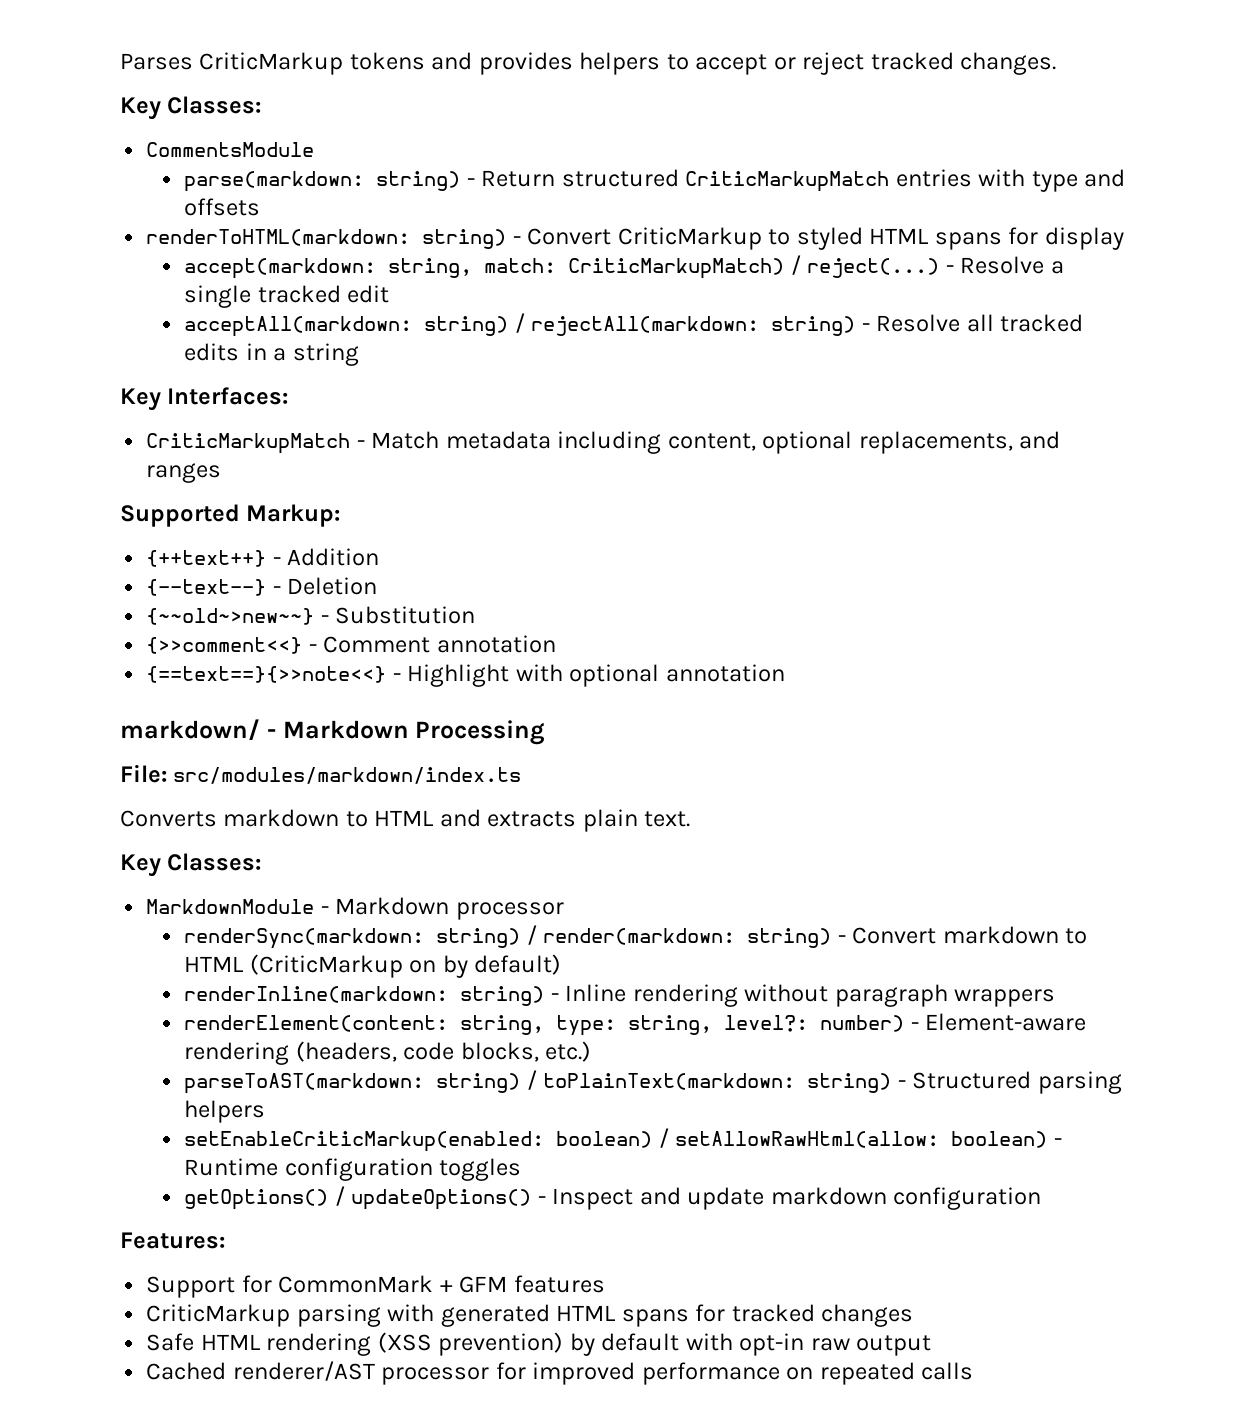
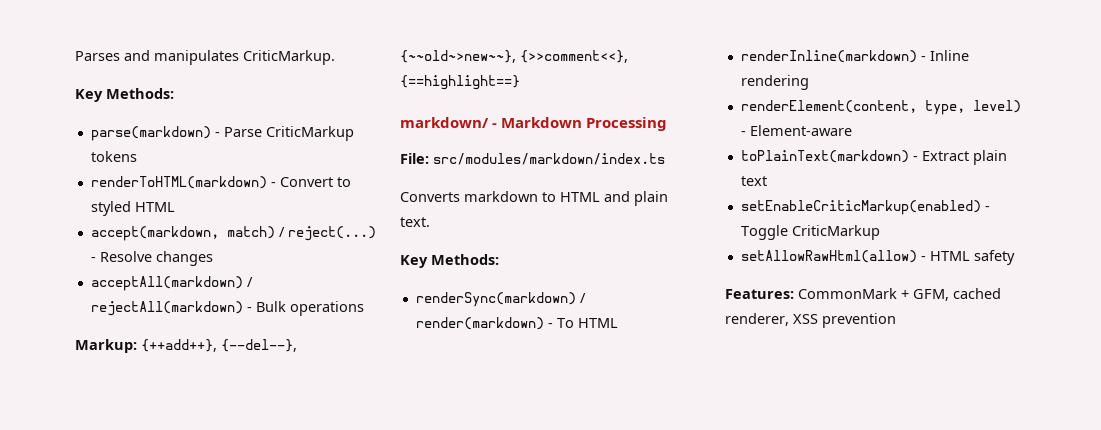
[199,52,1057,75] [120,96,262,120] [146,142,315,157] [184,169,1126,192] [184,198,261,216] [146,227,762,250] CriticMarkup tokens and provides helpers to accept or reject tracked changes. // Key Classes: // CommentsModule // parse(markdown: string) - Return structured CriticMarkupMatch entries with type and offsets // renderToHTML(markdown: string) - Convert CriticMarkup -> [124,50,335,65] [75,88,174,102] [90,126,354,141] [90,151,137,162] [90,176,333,189] and manipulates CriticMarkup. // Key Methods: // parse(markdown) - Parse CriticMarkup tokens // renderToHTML(markdown) - Convert
[934,227,1124,250] [184,255,1064,279] [184,285,390,308] [184,313,1084,337] [184,343,359,366] [120,387,289,411] [146,431,1061,454] [146,463,222,483] [120,504,341,527] [146,548,380,567] [146,577,378,596] [146,606,476,625] [146,635,556,654] [146,664,785,687] spans for display // accept(markdown: string, match: CriticMarkupMatch) / reject(...) - Resolve a single tracked edit // acceptAll(markdown: string) / rejectAll(markdown: string) - Resolve all tracked edits in a string // Key Interfaces: // CriticMarkupMatch - Match metadata including content, optional replacements, and ranges // Supported Markup: // {++text++} - Addition // {--text--} - Deletion // {~~old~>new~~} - Substitution // {>>comment<<} - Comment annotation // {==text==}{>>note<<} - Highlight with optional annotation -> [90,226,376,241] [90,251,213,266] [90,276,253,291] [90,301,364,316] [75,339,297,353] [400,50,628,63] [400,75,520,90] // accept(markdown, match) / reject(...) - Resolve changes // acceptAll(markdown) / rejectAll(markdown) - Bulk operations // Markup: {++add++}, {--del--}, {~~old~>new~~}, {>>comment<<}, {==highlight==}
[487,811,577,827] extracts -> (630, 196) none
[167,853,262,871] [146,897,564,920] [184,925,1088,949] [184,954,562,978] [184,984,1056,1007] [184,1013,1087,1036] [184,1041,592,1065] [184,1070,1122,1094] [184,1100,266,1123] [184,1128,1062,1152] [184,1158,522,1181] [184,1186,1042,1210] [120,1232,225,1249] [146,1275,605,1298] [146,1304,914,1327] [146,1332,932,1356] [146,1361,974,1385] Classes: // MarkdownModule - Markdown processor // renderSync(markdown: string) / render(markdown: string) - Convert markdown to HTML (CriticMarkup on by default) // renderInline(markdown: string) - Inline rendering without paragraph wrappers // renderElement(content: string, type: string, level?: number) - Element-aware rendering (headers, code blocks, etc.) // parseToAST(markdown: string) / toPlainText(markdown: string) - Structured parsing helpers // setEnableCriticMarkup(enabled: boolean) / setAllowRawHtml(allow: boolean) - Runtime configuration toggles // getOptions() / updateOptions() - Inspect and update markdown configuration // Features: // Support for CommonMark + GFM features // CriticMarkup parsing with generated HTML spans for tracked changes // Safe HTML rendering (XSS prevention) by default with opt-in raw output // Cached renderer/AST processor for improved performance on repeated calls -> [431,254,499,265] [415,292,586,307] [415,317,618,330] [740,50,969,63] [740,75,809,90] [740,100,1021,115] [740,125,852,136] [740,150,1007,165] [740,176,767,186] [740,200,990,215] [740,225,880,240] [740,250,1015,265] [725,288,1001,301] [725,313,896,328] Methods: // renderSync(markdown) / render(markdown) - To HTML // renderInline(markdown) - Inline rendering // renderElement(content, type, level) - Element-aware // toPlainText(markdown) - Extract plain text // setEnableCriticMarkup(enabled) - Toggle CriticMarkup // setAllowRawHtml(allow) - HTML safety // Features: CommonMark + GFM, cached renderer, XSS prevention

